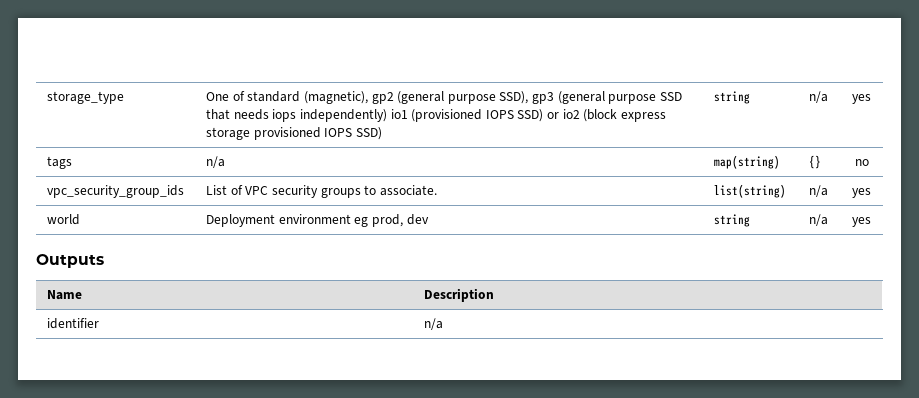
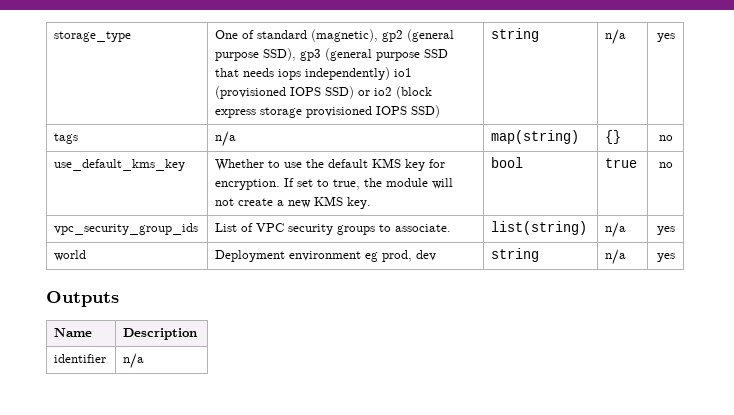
(869, 162) none -> [54,159,186,171] [215,158,446,171] [215,178,454,190] [215,196,372,209] [491,157,524,168] [605,158,638,168] [658,162,673,168] // use_default_kms_key | Whether to use the default KMS key for encryption. If set to true, the module will not create a new KMS key. | bool | true | no

